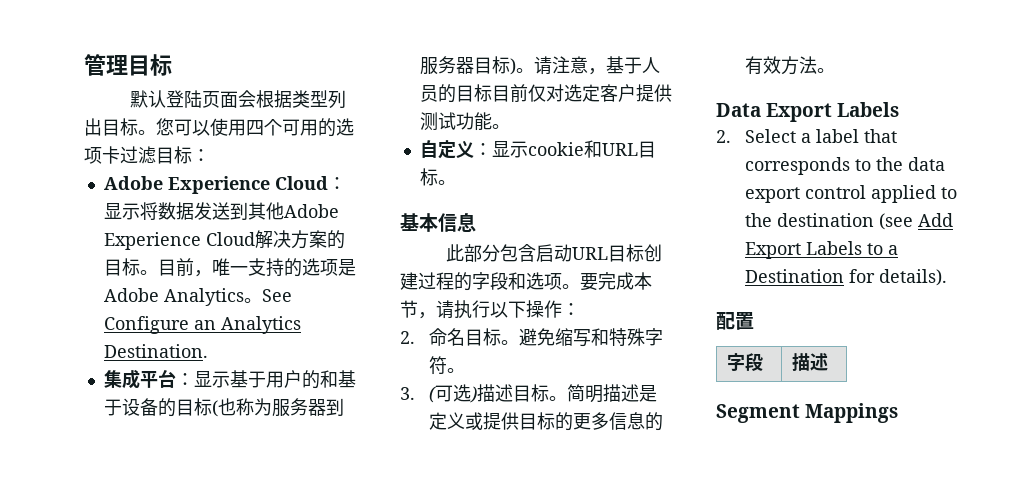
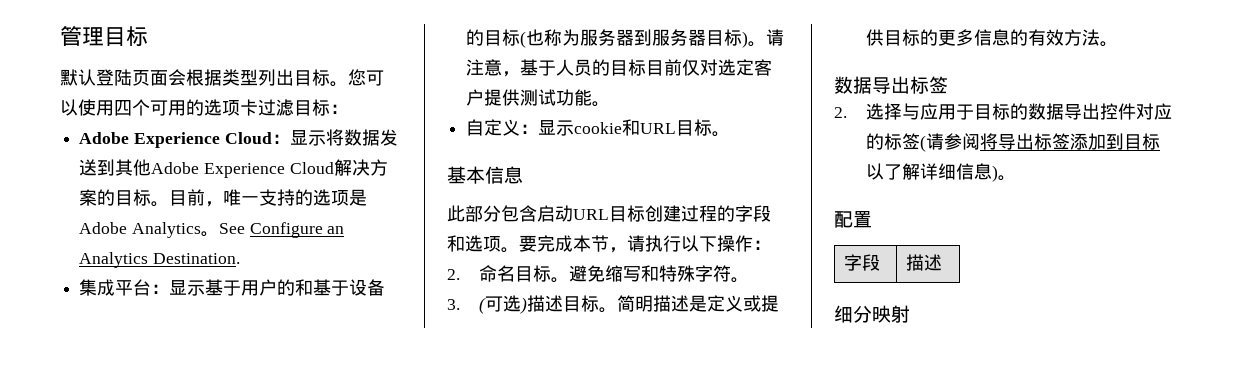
[716,102,900,122] [716,129,897,143] [744,157,945,175] [744,185,957,203] [744,213,953,230] [744,241,898,259] [744,269,947,286] Data Export Labels // 2. Select a label that corresponds to the data export control applied to the destination (see Add Export Labels to a Destination for details). -> [834,76,948,94] [834,103,1172,120] [865,133,1160,152] [865,163,1016,182] 数据导出标签 // 2.选择与应用于目标的数据导出控件对应的标签(请参阅将导出标签添加到目标以了解详细信息)。
[716,403,899,423] Segment Mappings -> [834,305,910,323] 细分映射

